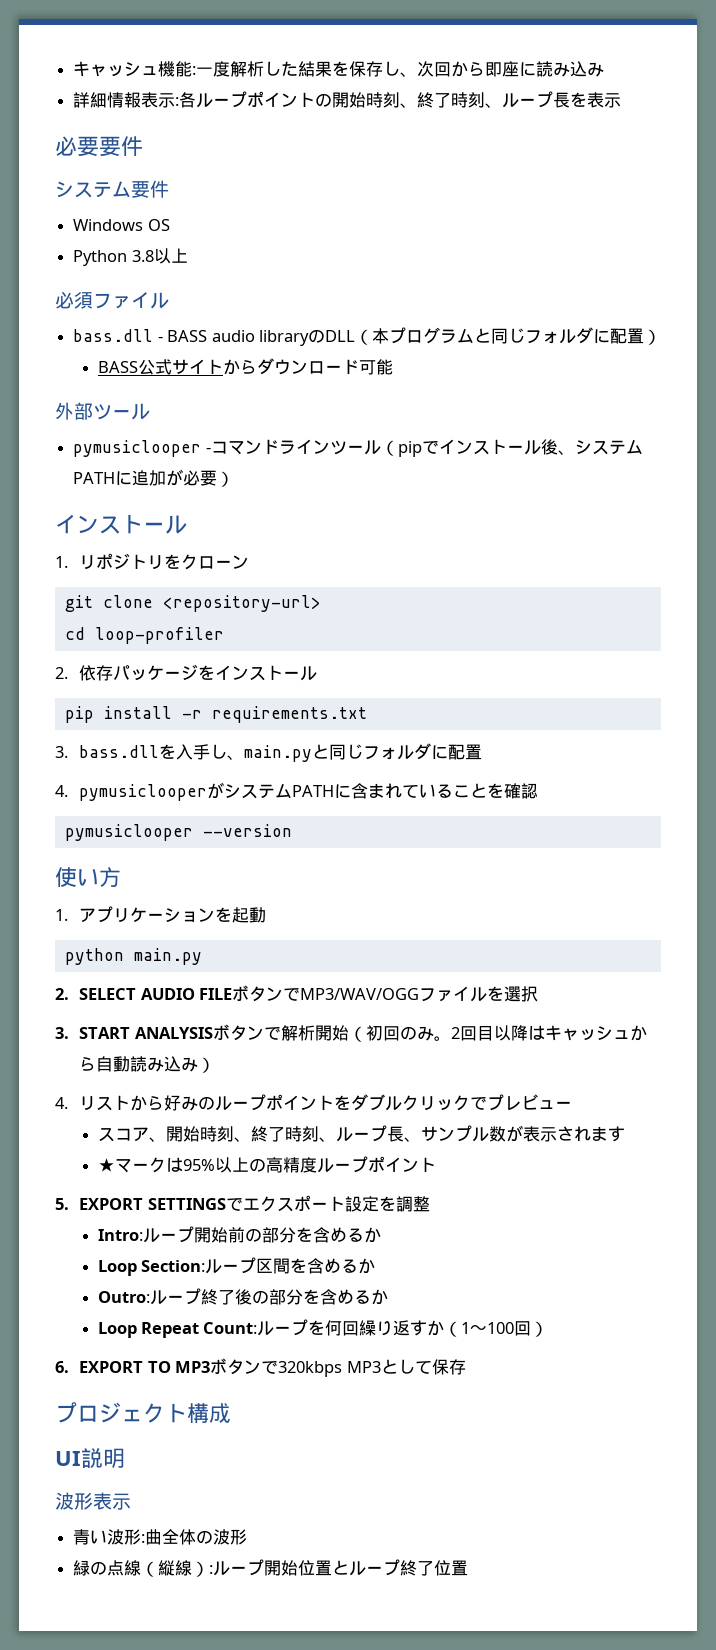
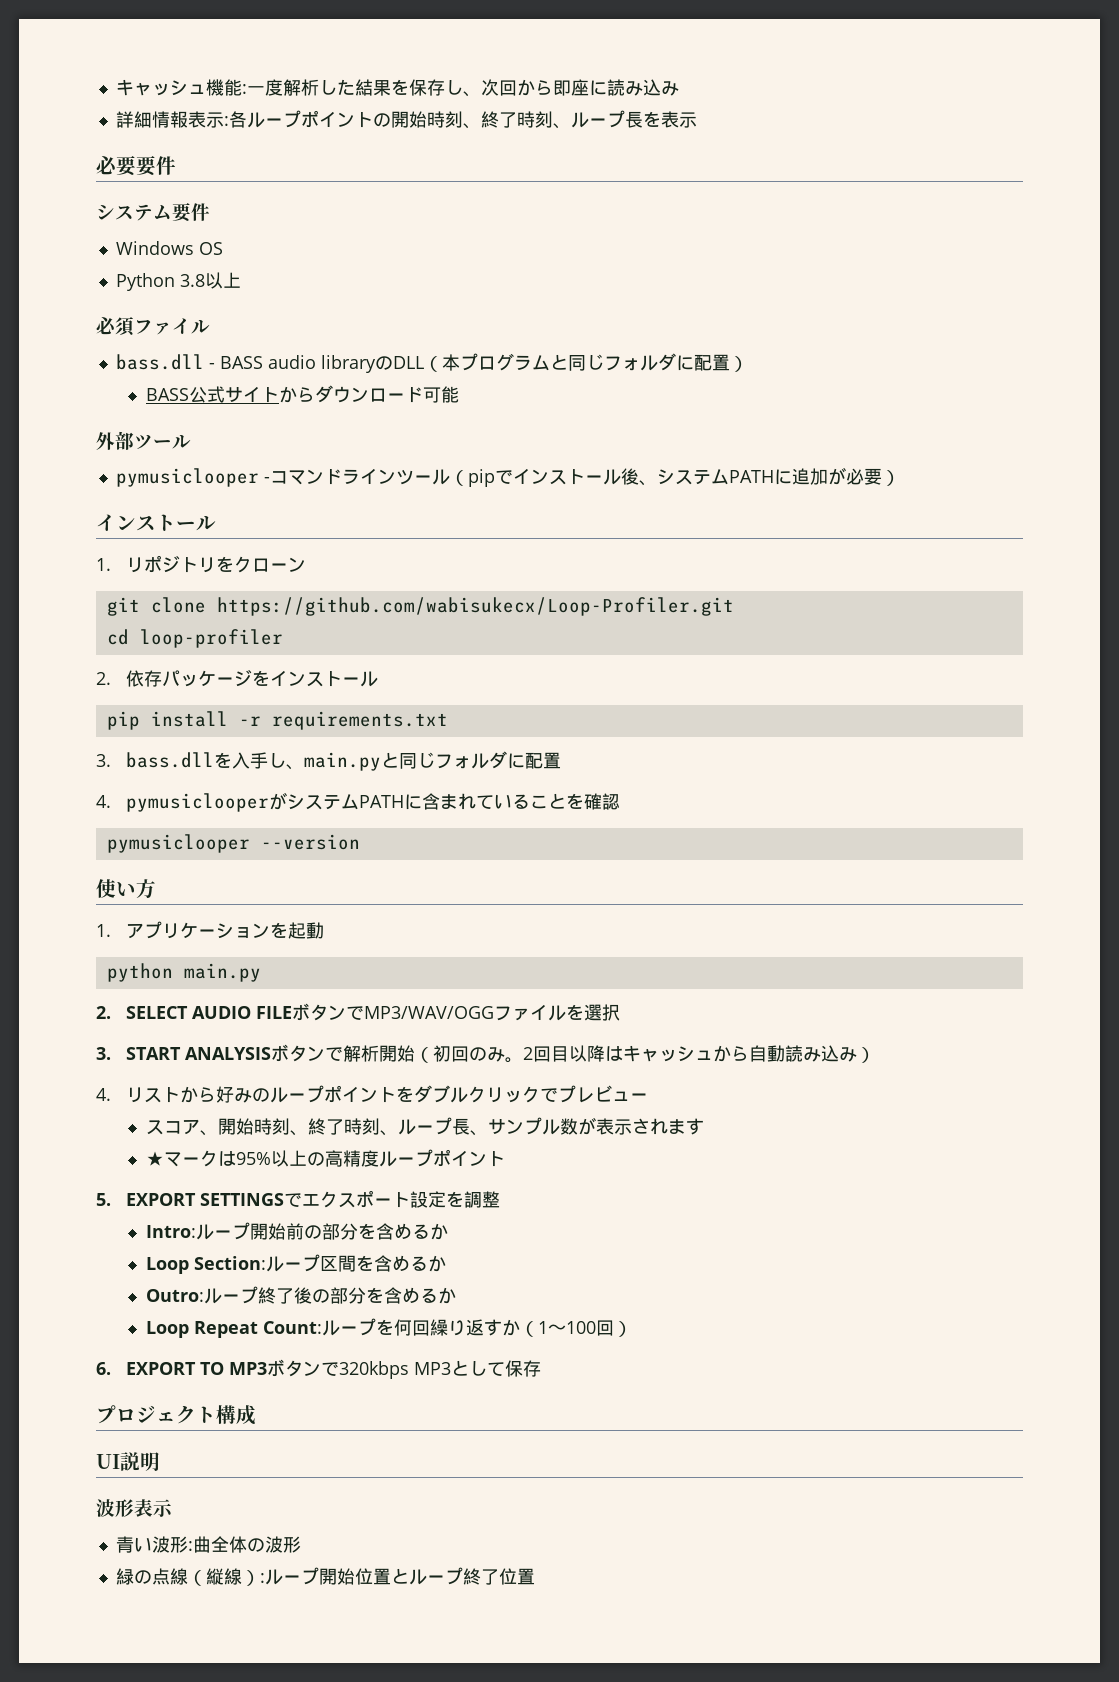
[162,595,321,612] <repository-url> -> [216,597,734,616] https://github.com/wabisukecx/Loop-Profiler.git

